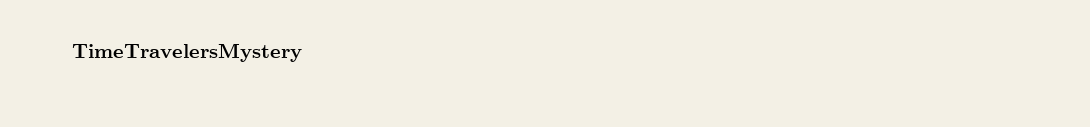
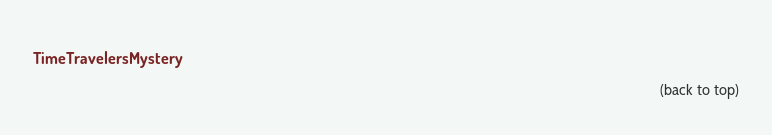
(302, 52) none -> [660,84,739,99] // (back to top)

